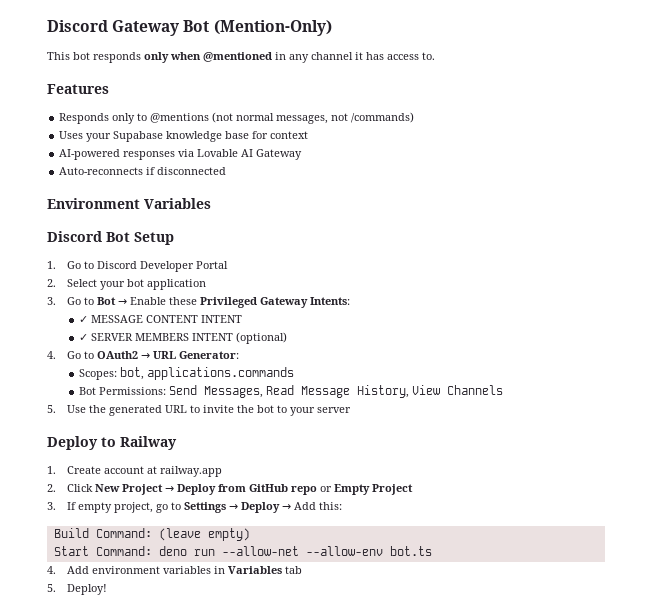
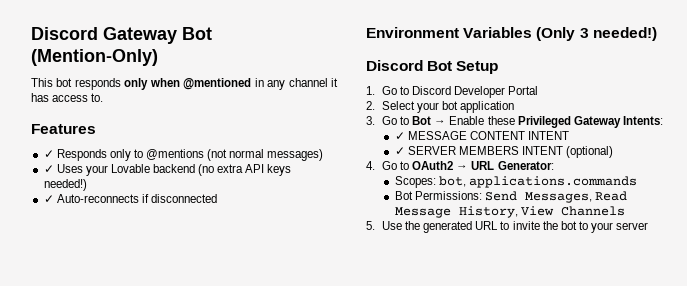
(109, 89) none -> [43,150,54,158] ✓
[276,112,415,124] [59,131,309,142] [59,149,303,160] messages, not /commands) // Uses your Supabase knowledge base for context // AI-powered responses via Lovable AI Gateway // -> [267,149,324,161] [43,164,292,176] [43,179,87,191] [43,195,54,203] messages) // ✓ Uses your Lovable backend (no extra API keys needed!) // ✓
(211, 203) none -> [536,27,657,41] (Only 3 needed!)
[47,436,177,450] [47,466,222,477] [47,484,413,495] [47,502,342,513] [53,528,250,541] [53,546,432,556] [47,566,302,574] [47,584,107,595] // Deploy to Railway // 1. Create account at railway.app // 2. Click New Project → Deploy from GitHub repo or Empty Project // 3. If empty project, go to Settings → Deploy → Add this: // Build Command: (leave empty) // Start Command: deno run --allow-net --allow-env bot.ts // 4. Add environment variables in Variables tab // 5. Deploy! -> (649, 226) none

